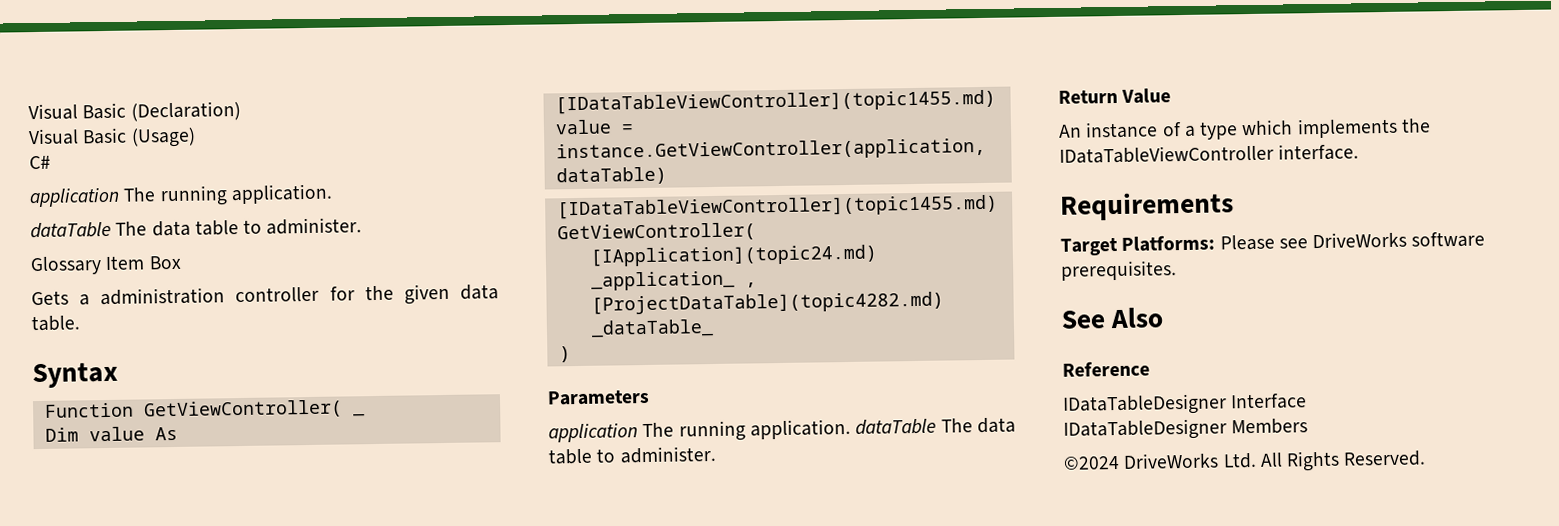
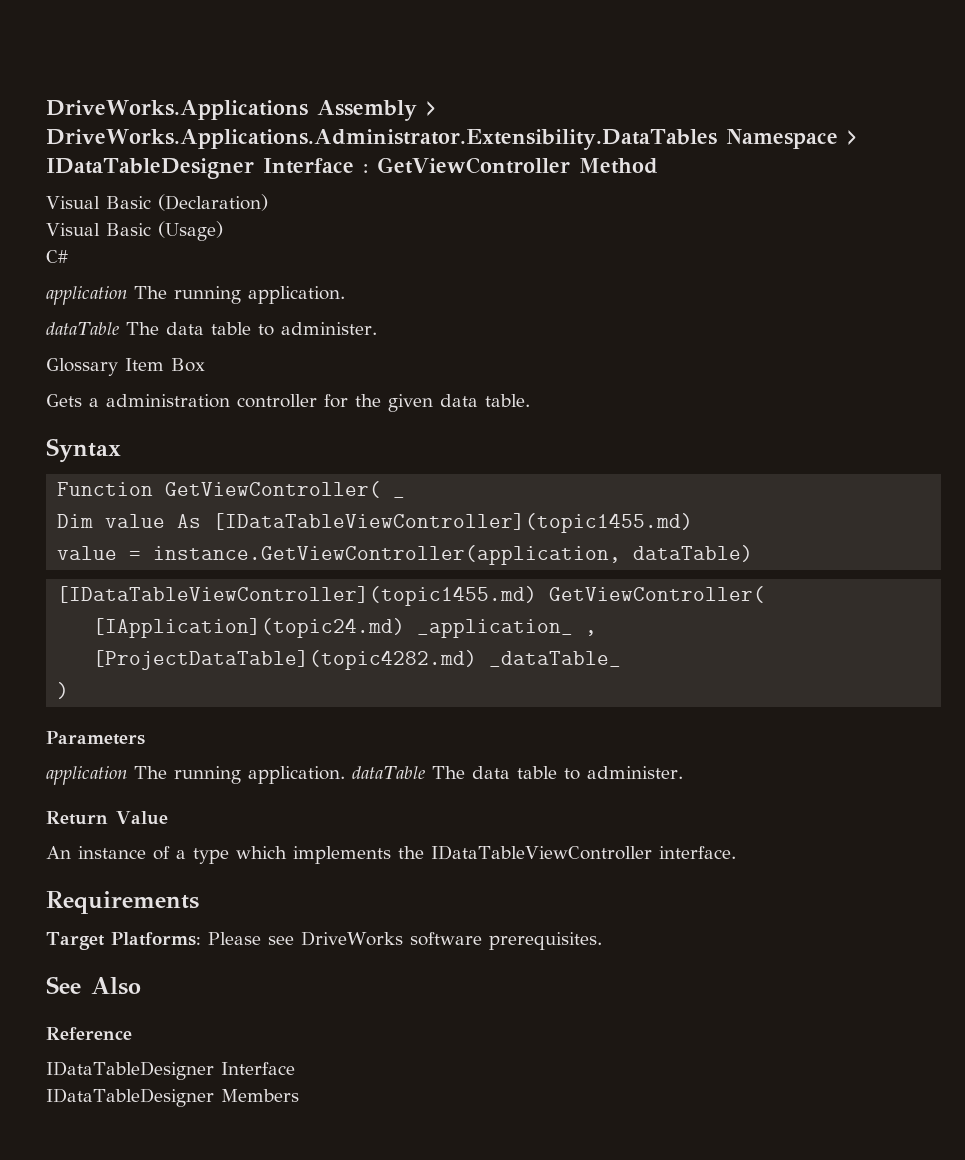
(28, 112) none -> [46,100,437,121] [46,129,858,150] [46,157,658,179] DriveWorks.Applications Assembly > DriveWorks.Applications.Administrator.Extensibility.DataTables Namespace > IDataTableDesigner Interface : GetViewController Method //
[1063,450,1427,472] // ©2024 DriveWorks Ltd. All Rights Reserved. -> (299, 1095) none

